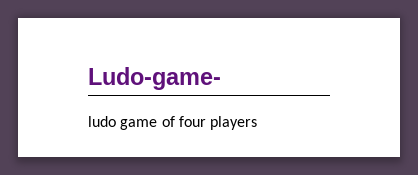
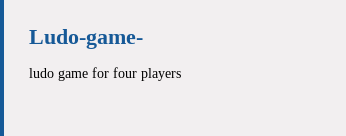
[161,116,175,127] of -> [92,67,109,78] for

